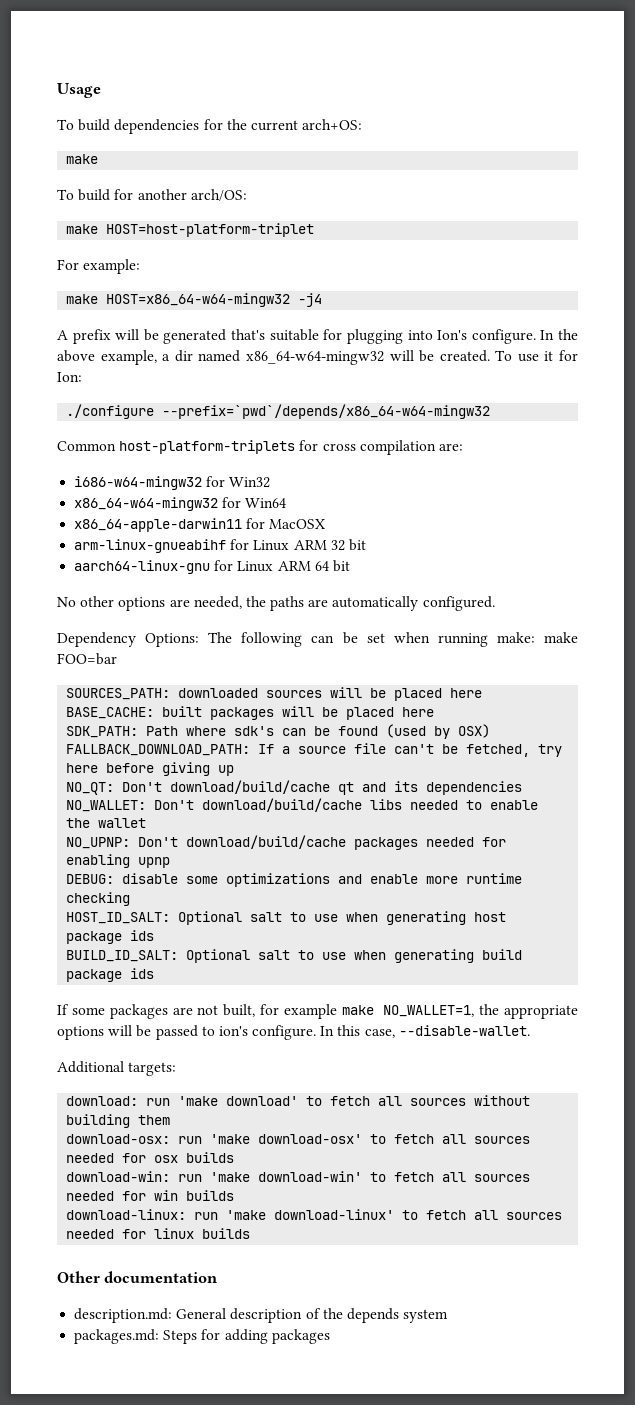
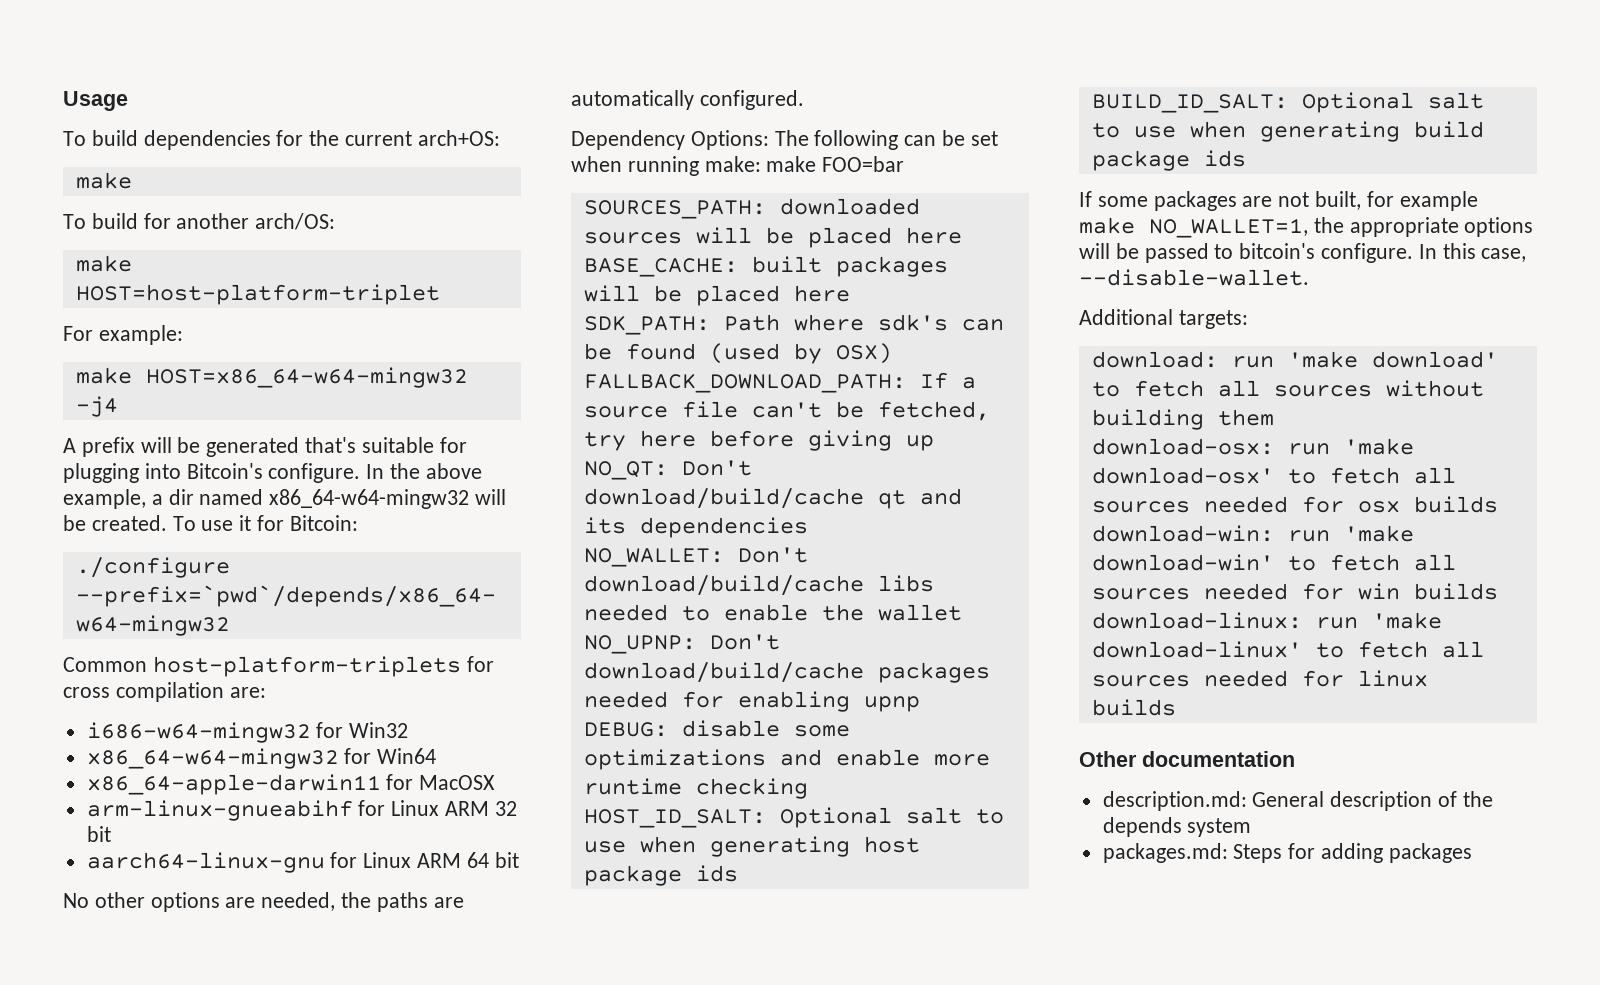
[437,330,468,340] Ion's -> [186,463,263,479] Bitcoin's
[57,372,82,382] Ion: -> [289,515,358,531] Bitcoin:
[218,1026,248,1036] ion's -> [1239,243,1316,259] bitcoin's

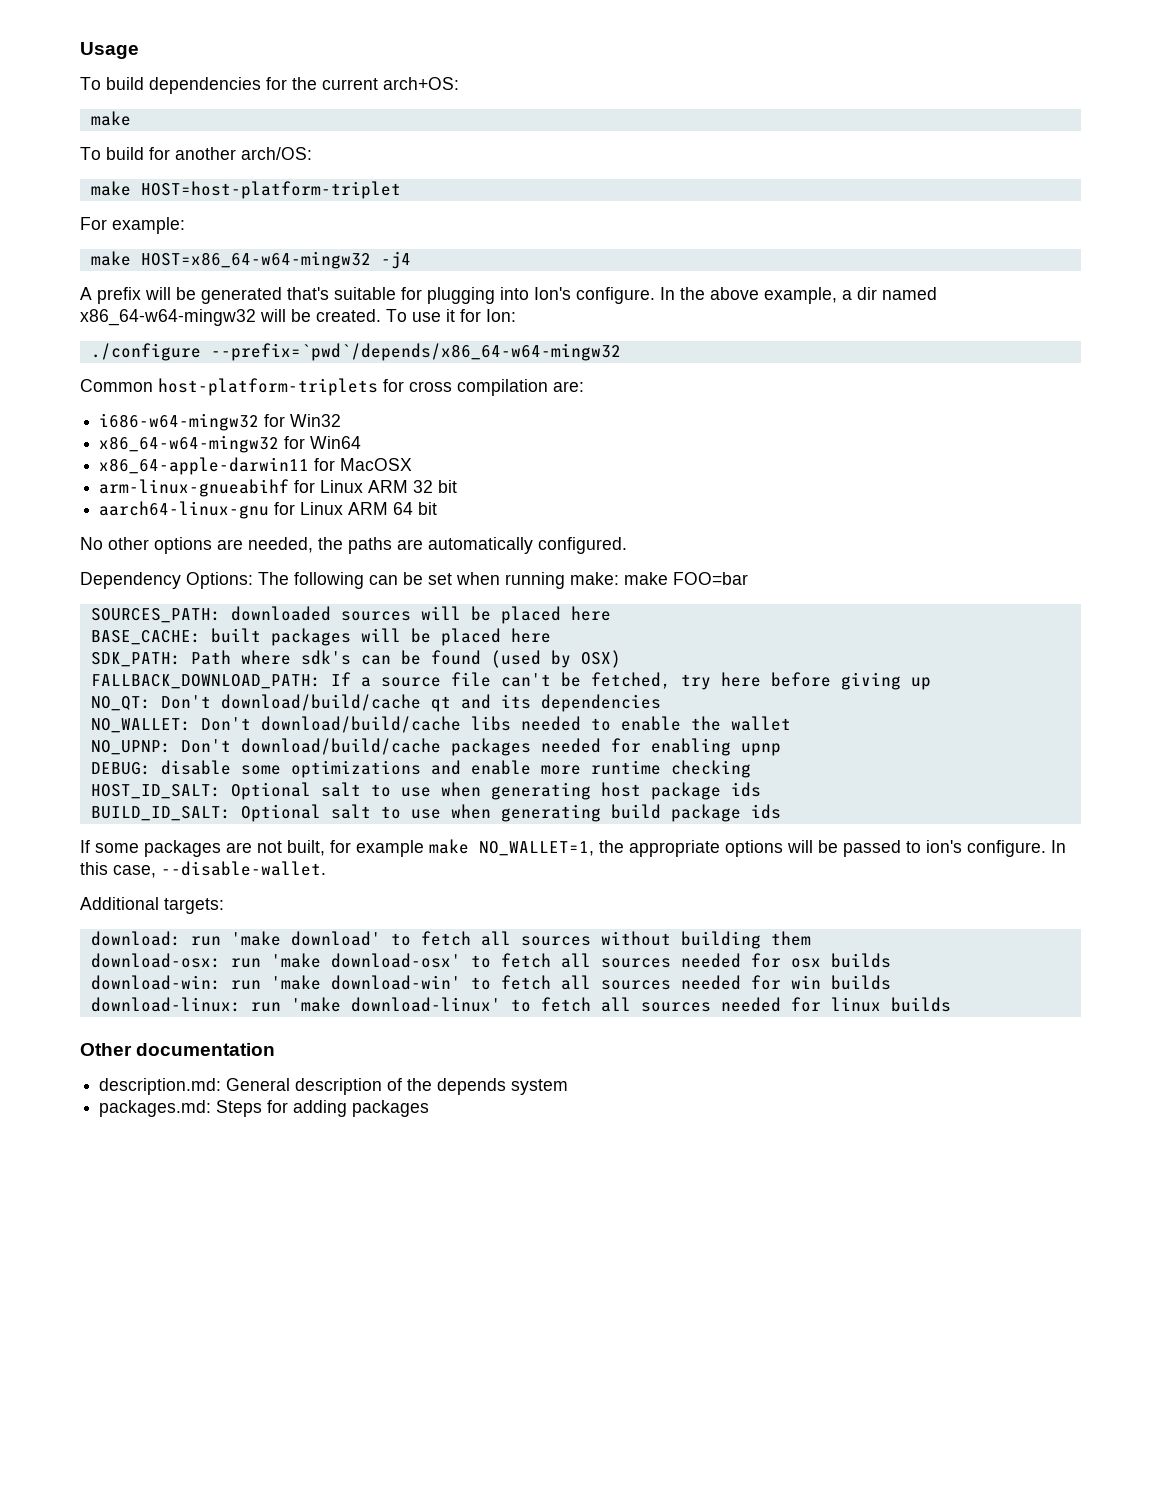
[186,463,263,479] Bitcoin's -> [534,287,571,300] Ion's
[289,515,358,531] Bitcoin: -> [486,309,516,322] Ion:
[1239,243,1316,259] bitcoin's -> [926,840,962,853] ion's

